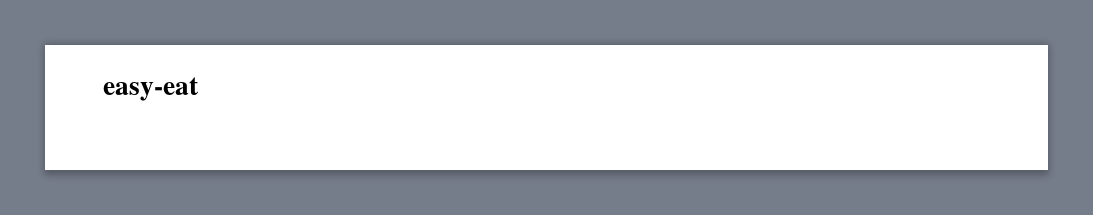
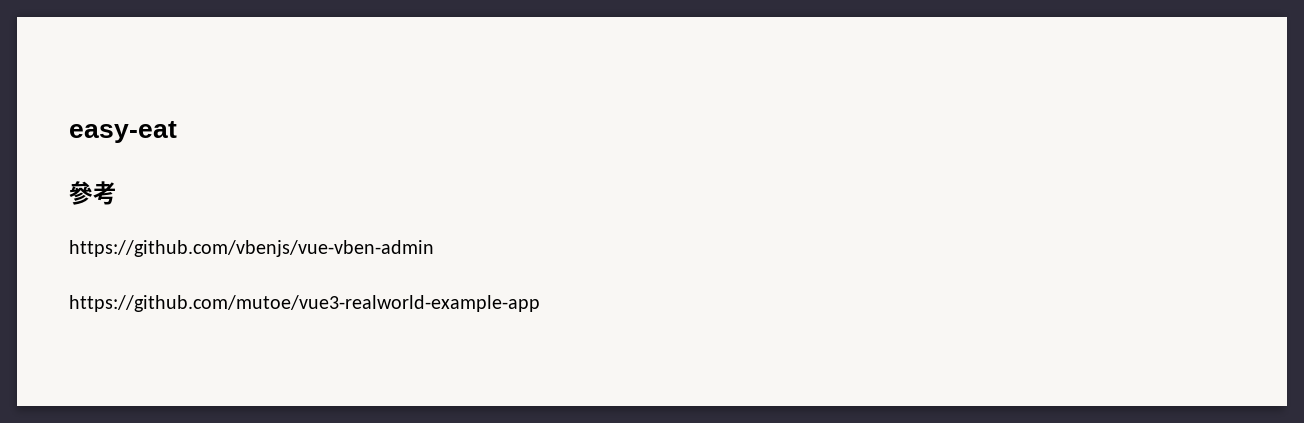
(199, 89) none -> [69,181,117,205] [69,240,434,257] [69,295,540,312] // 參考 // https://github.com/vbenjs/vue-vben-admin // https://github.com/mutoe/vue3-realworld-example-app

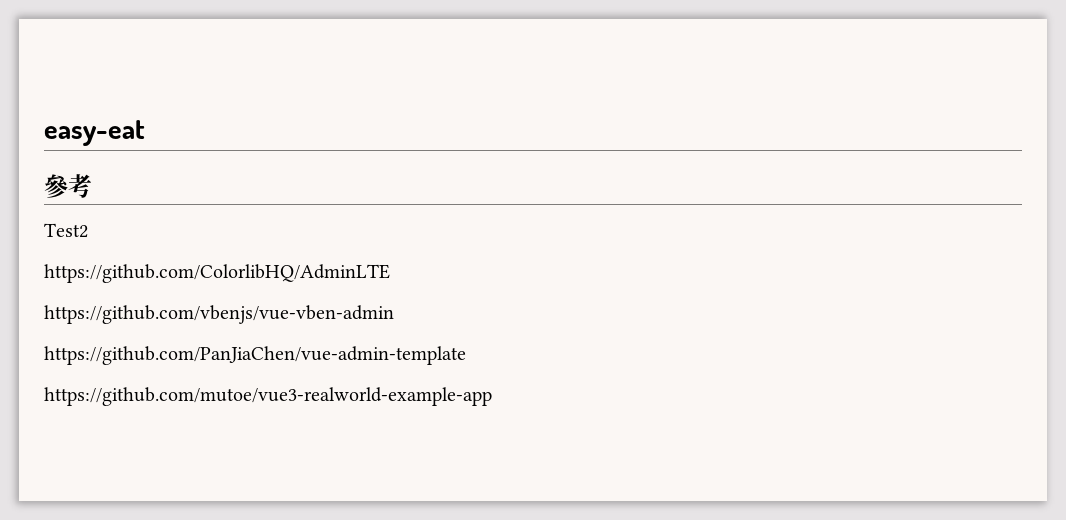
(117, 193) none -> [44,223,88,238] [44,264,390,283] // Test2 // https://github.com/ColorlibHQ/AdminLTE
(434, 248) none -> [44,346,466,365] // https://github.com/PanJiaChen/vue-admin-template

